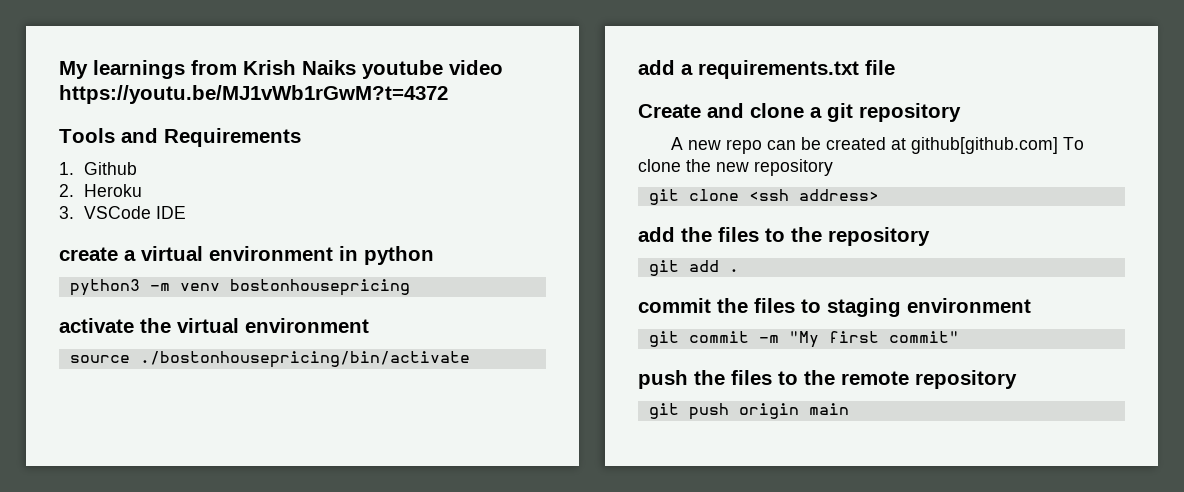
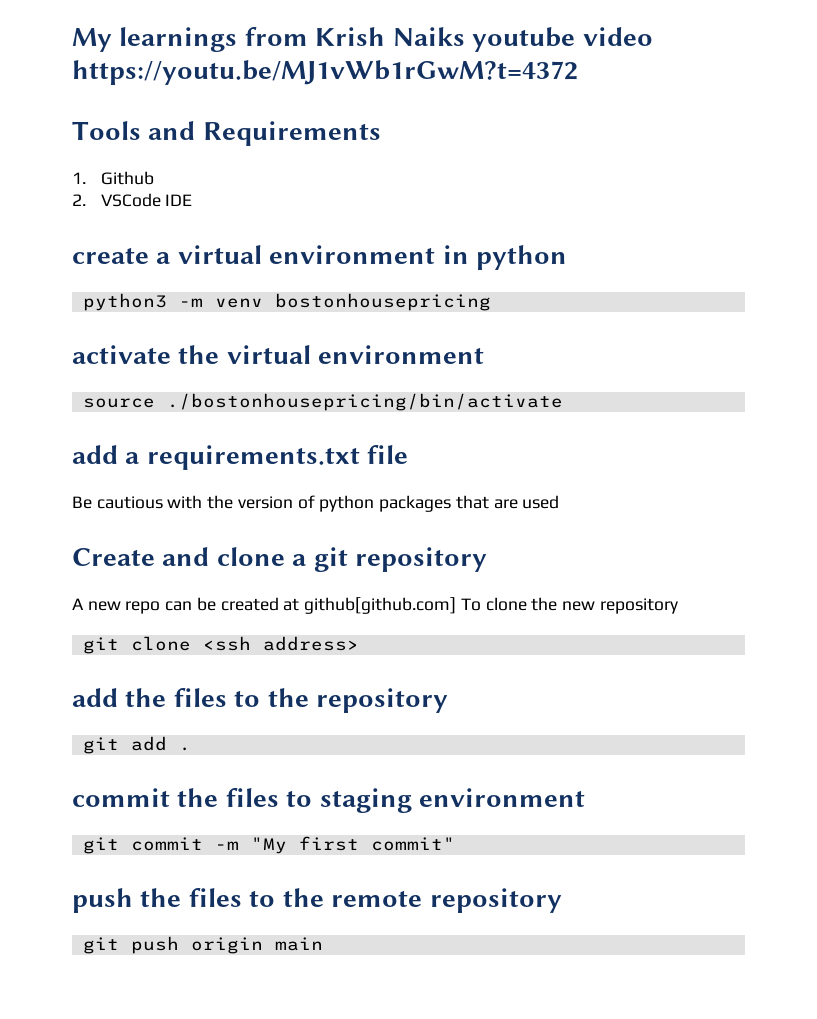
[84,184,143,197] [59,206,74,219] Heroku // 3. -> (86, 200) none
(895, 67) none -> [72,495,560,512] // Be cautious with the version of python packages that are used

